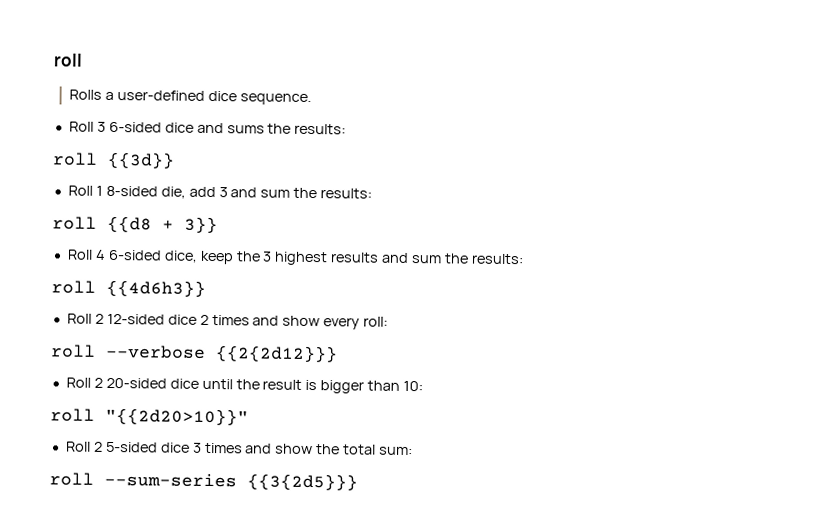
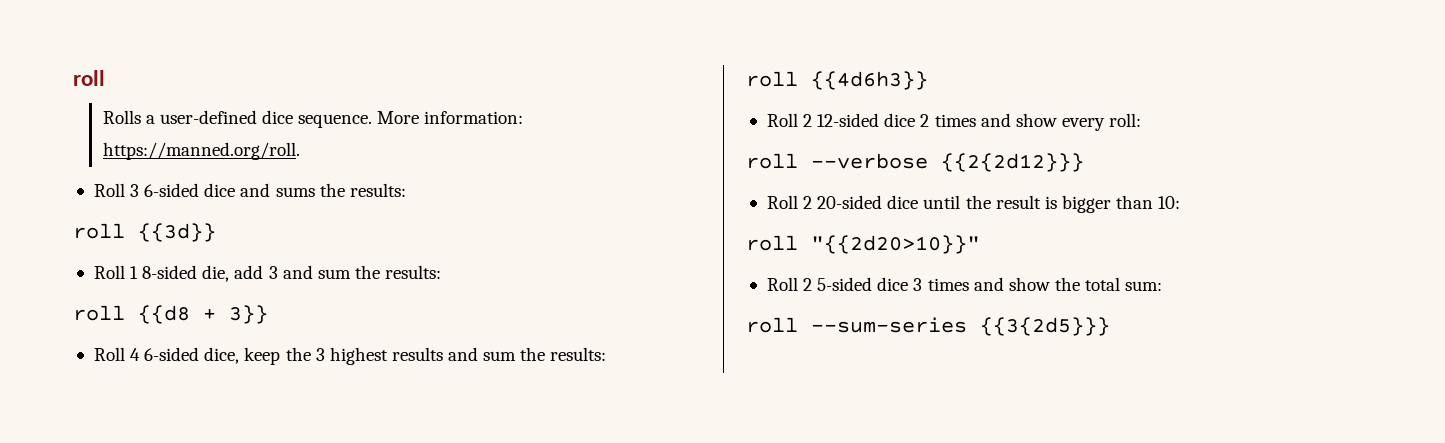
(312, 99) none -> [377,111,524,124] [102,142,300,160] More information: https://manned.org/roll.

